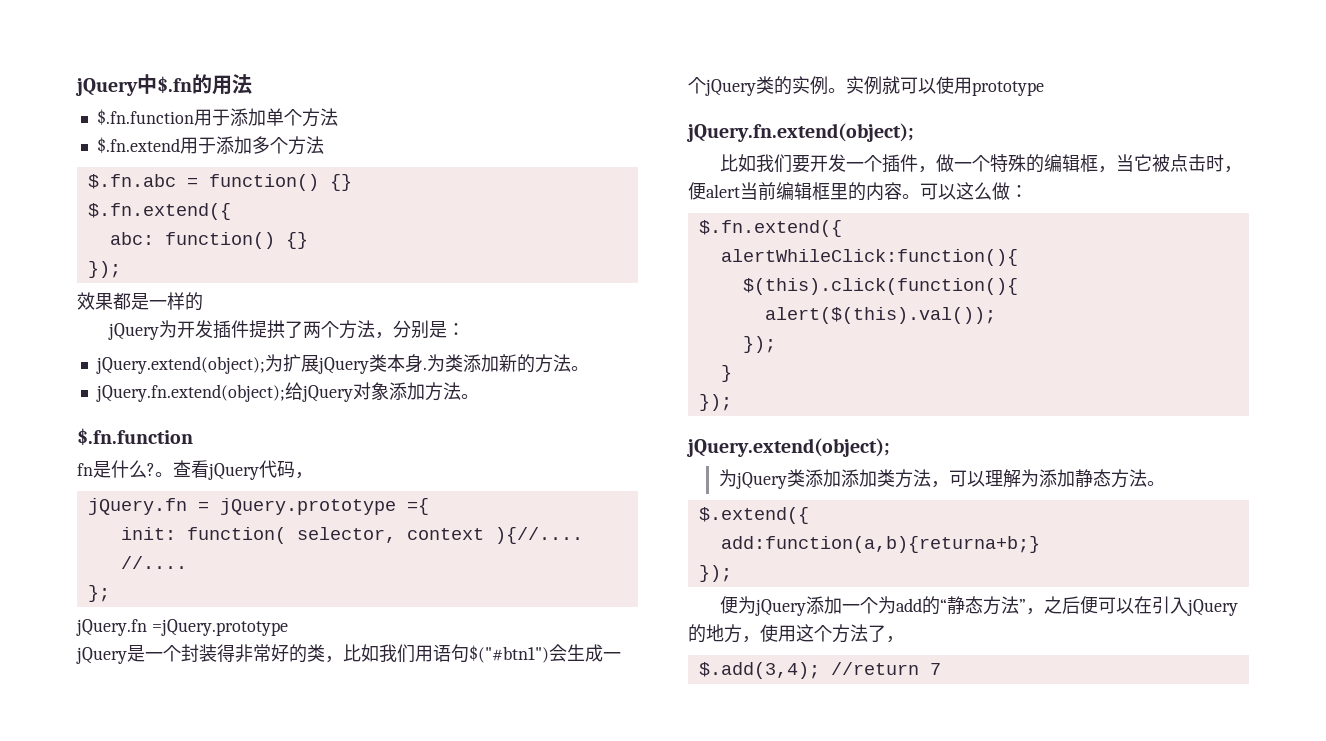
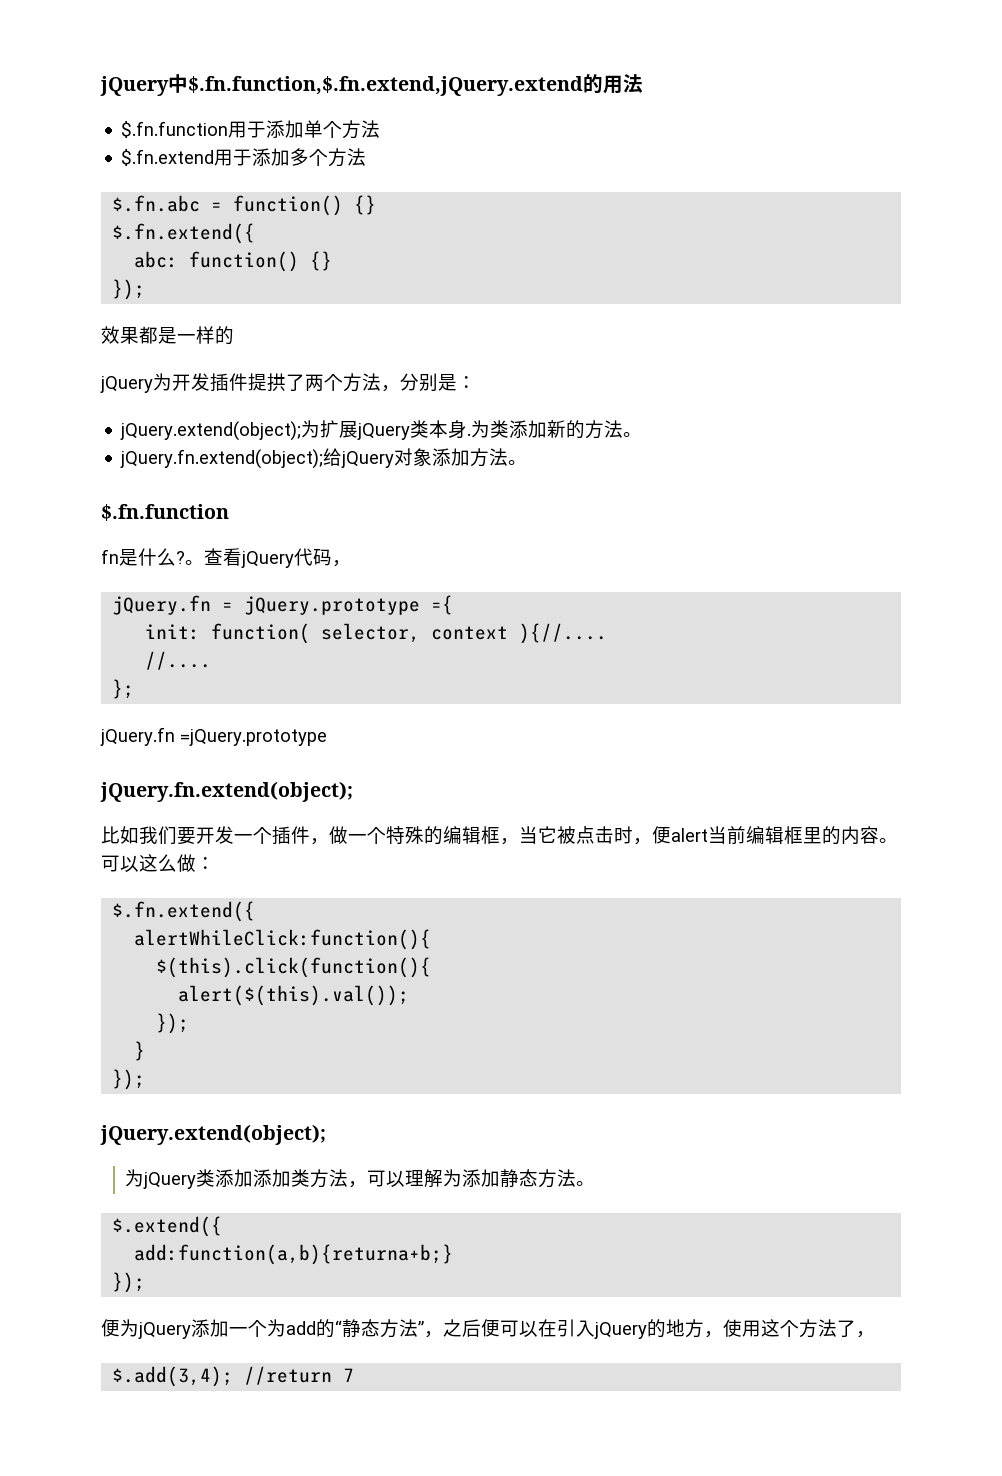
[157,76,192,93] $.fn -> [188,76,583,96] $.fn.function,$.fn.extend,jQuery.extend
[76,644,621,664] [688,76,1044,96] // jQuery是一个封装得非常好的类，比如我们用语句$("#btn1")会生成一个jQuery类的实例。实例就可以使用prototype -> (327, 737) none

